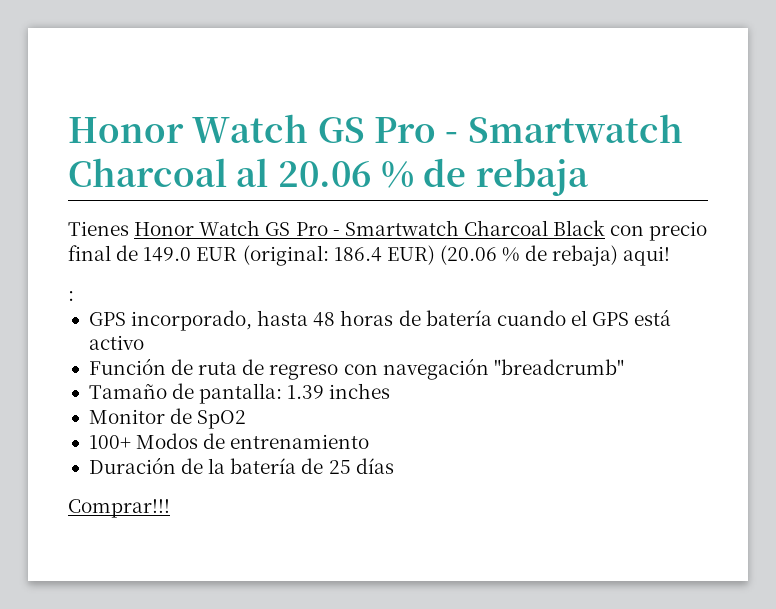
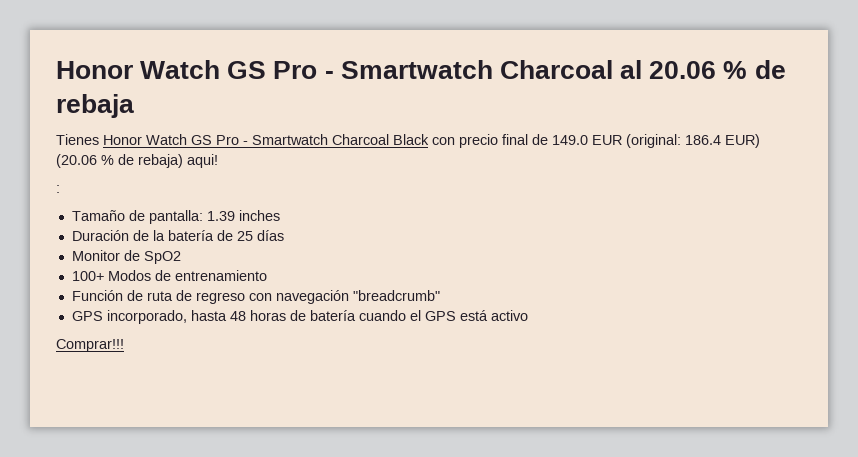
(74, 296) none -> [71,210,280,224] [71,230,284,241] [71,250,181,264] [71,270,267,281] [71,290,440,304] // Tamaño de pantalla: 1.39 inches // Duración de la batería de 25 días // Monitor de SpO2 // 100+ Modos de entrenamiento // Función de ruta de regreso con navegación "breadcrumb"
[88,358,624,380] [88,383,391,404] [88,408,247,429] [88,433,370,449] [88,457,394,474] // Función de ruta de regreso con navegación "breadcrumb" // Tamaño de pantalla: 1.39 inches // Monitor de SpO2 // 100+ Modos de entrenamiento // Duración de la batería de 25 días -> (528, 315) none

